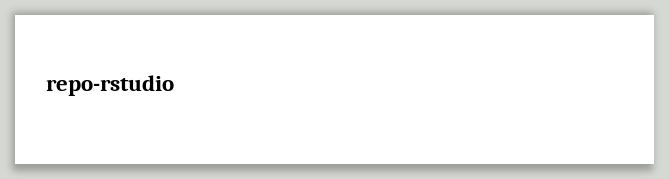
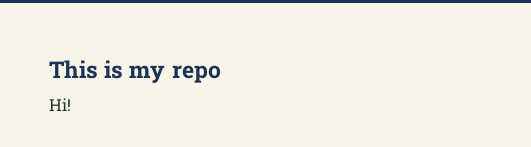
[46,75,174,96] repo-rstudio -> [49,60,221,83] [49,98,71,111] This is my repo // Hi!

